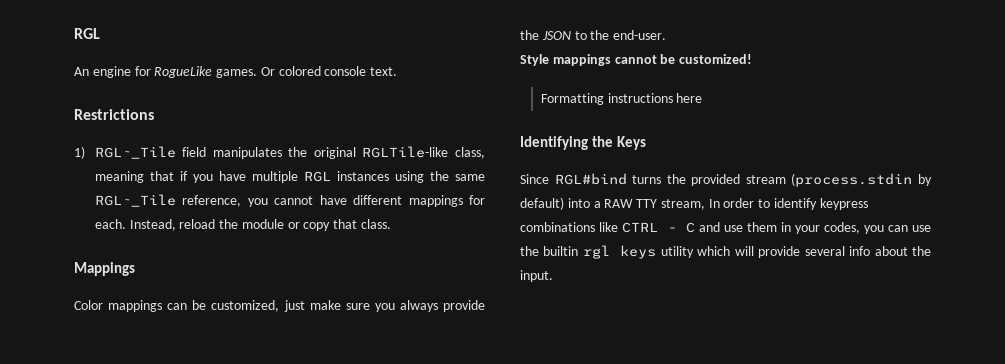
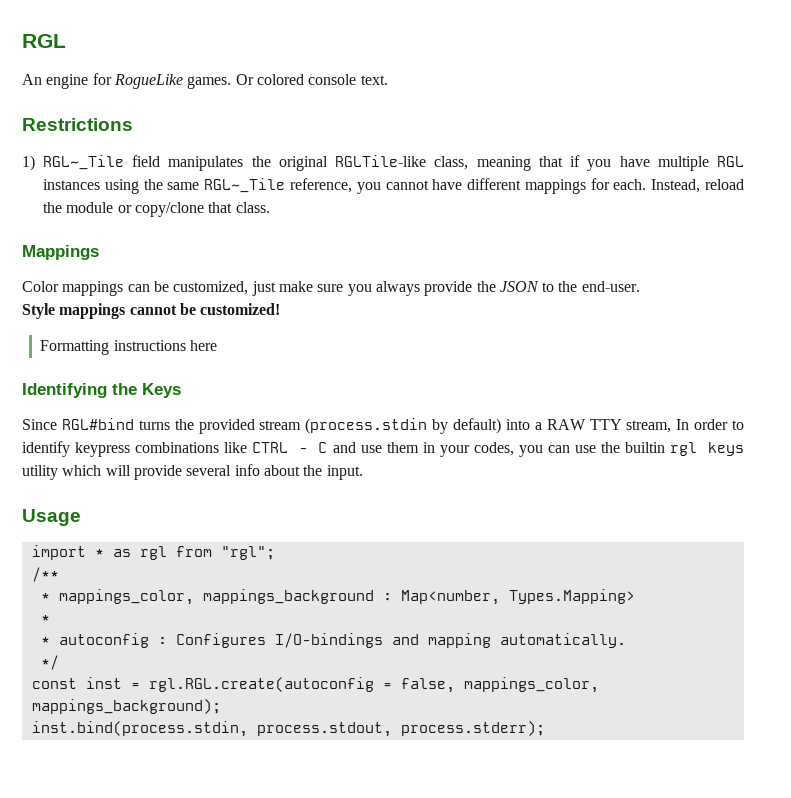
[303,222,331,231] copy -> [134,202,204,217] copy/clone
(553, 276) none -> [22,509,81,526] [31,545,275,560] [31,567,59,582] [40,589,635,605] [40,615,50,623] [40,633,626,648] [40,655,59,670] [31,677,599,693] [31,699,221,714] [31,721,545,737] // Usage // import * as rgl from "rgl"; // /** // * mappings_color, mappings_background : Map<number, Types.Mapping> // * // * autoconfig : Configures I/O-bindings and mapping automatically. // */ // const inst = rgl.RGL.create(autoconfig = false, mappings_color, mappings_background); // inst.bind(process.stdin, process.stdout, process.stderr);

